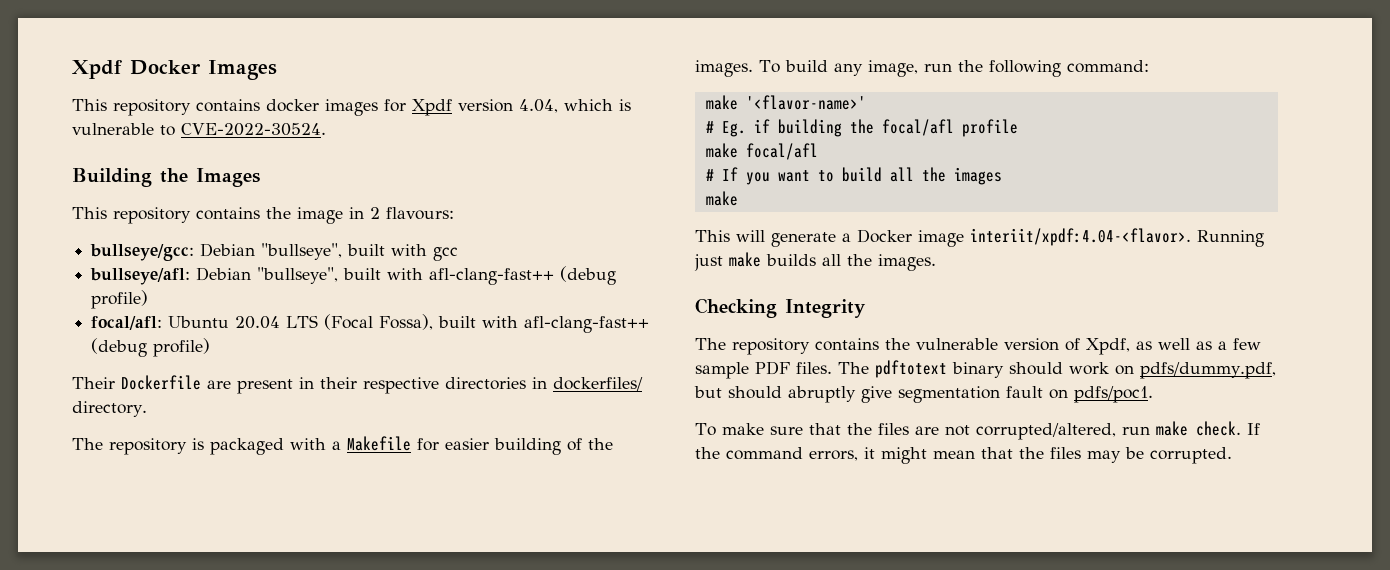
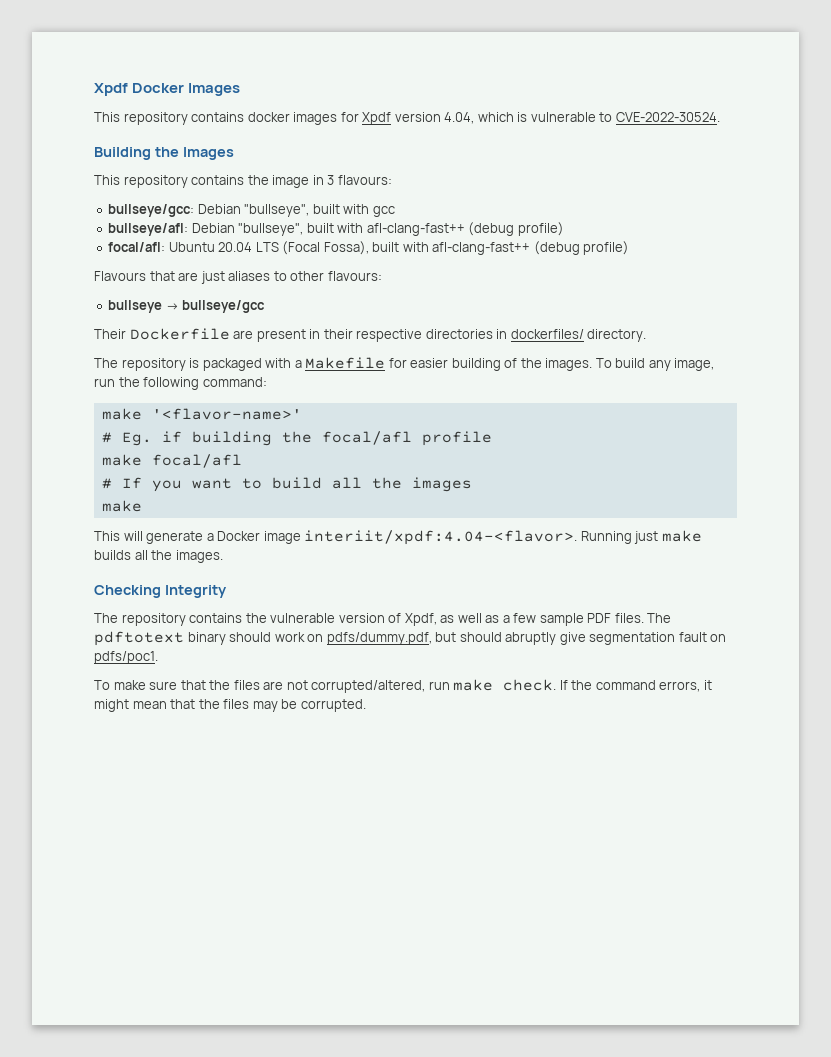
[370,207,380,219] 2 -> [327,175,335,185] 3
(211, 347) none -> [94,271,382,284] [108,300,266,313] // Flavours that are just aliases to other flavours: // bullseye → bullseye/gcc

